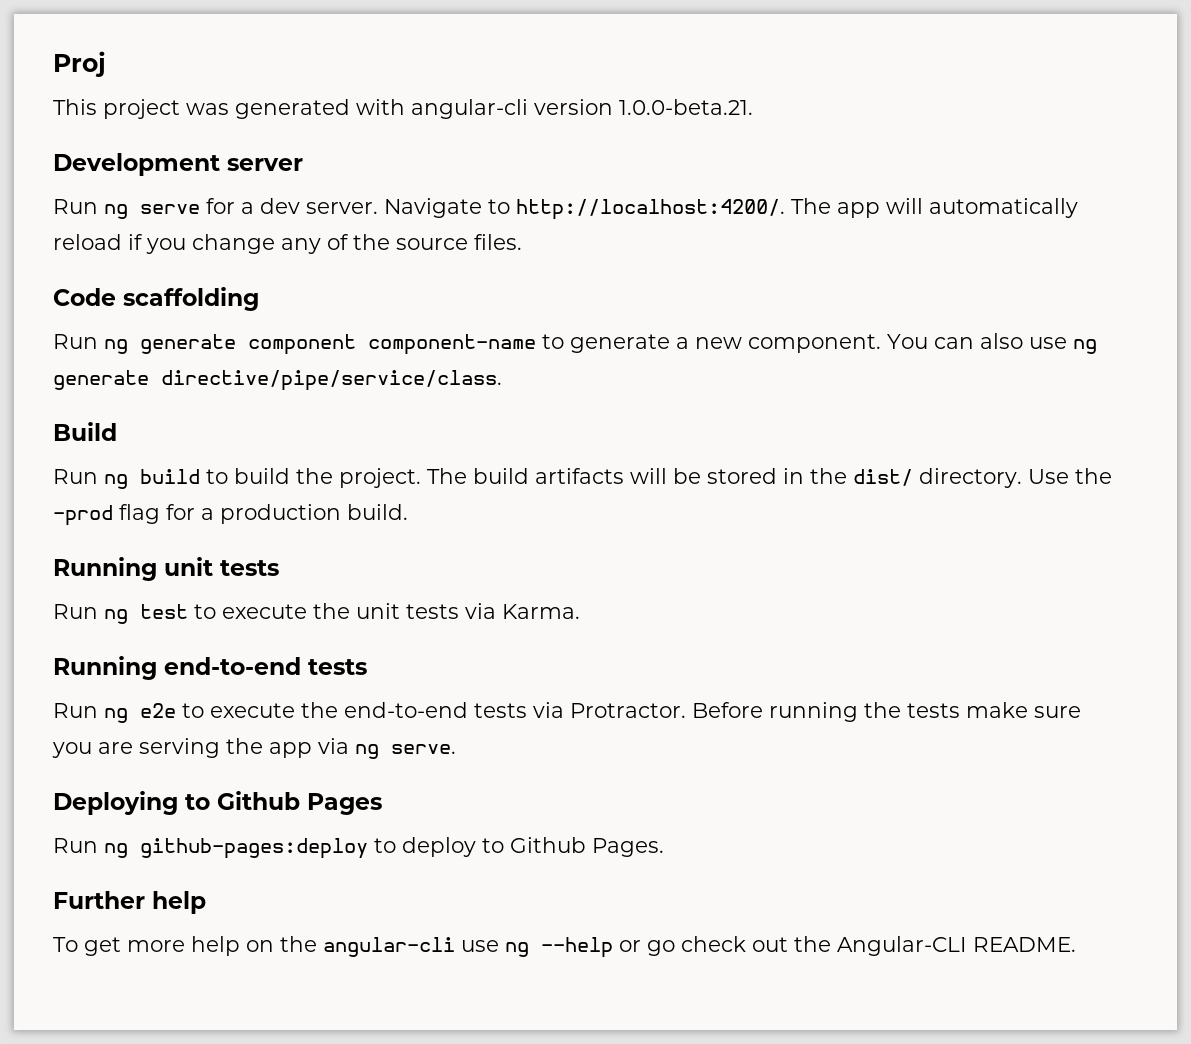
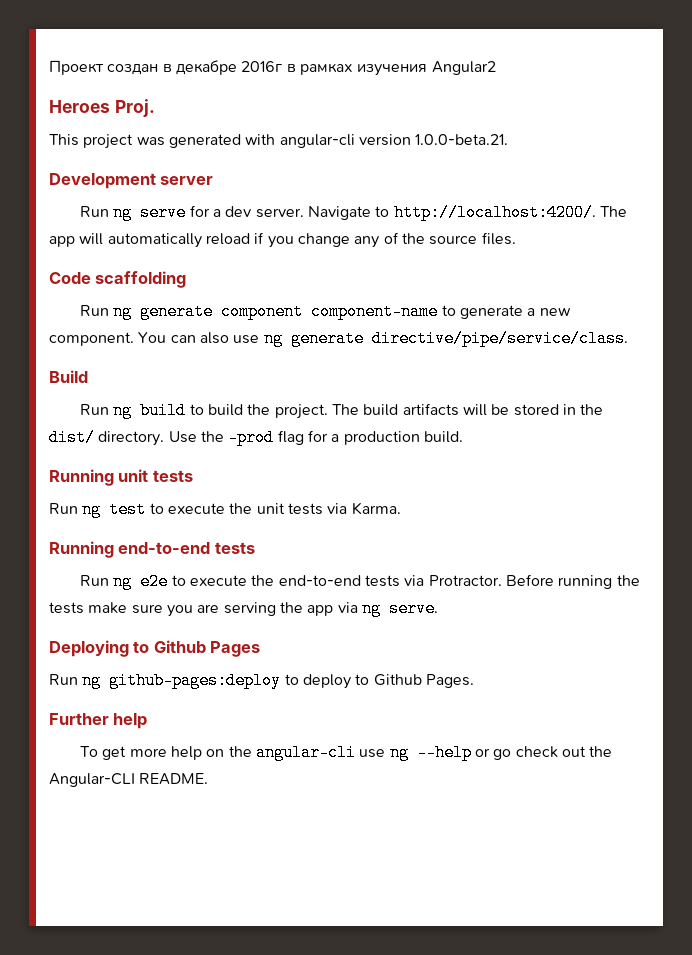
[53,51,106,77] Proj -> [49,60,496,76] [49,99,155,117] Проект создан в декабре 2016г в рамках изучения Angular2 // Heroes Proj.

